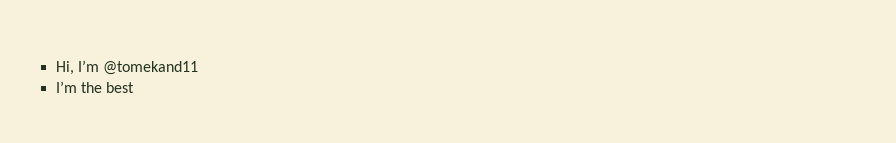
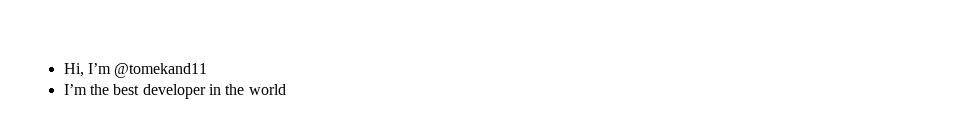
(135, 87) none -> [142,84,286,99] developer in the world

